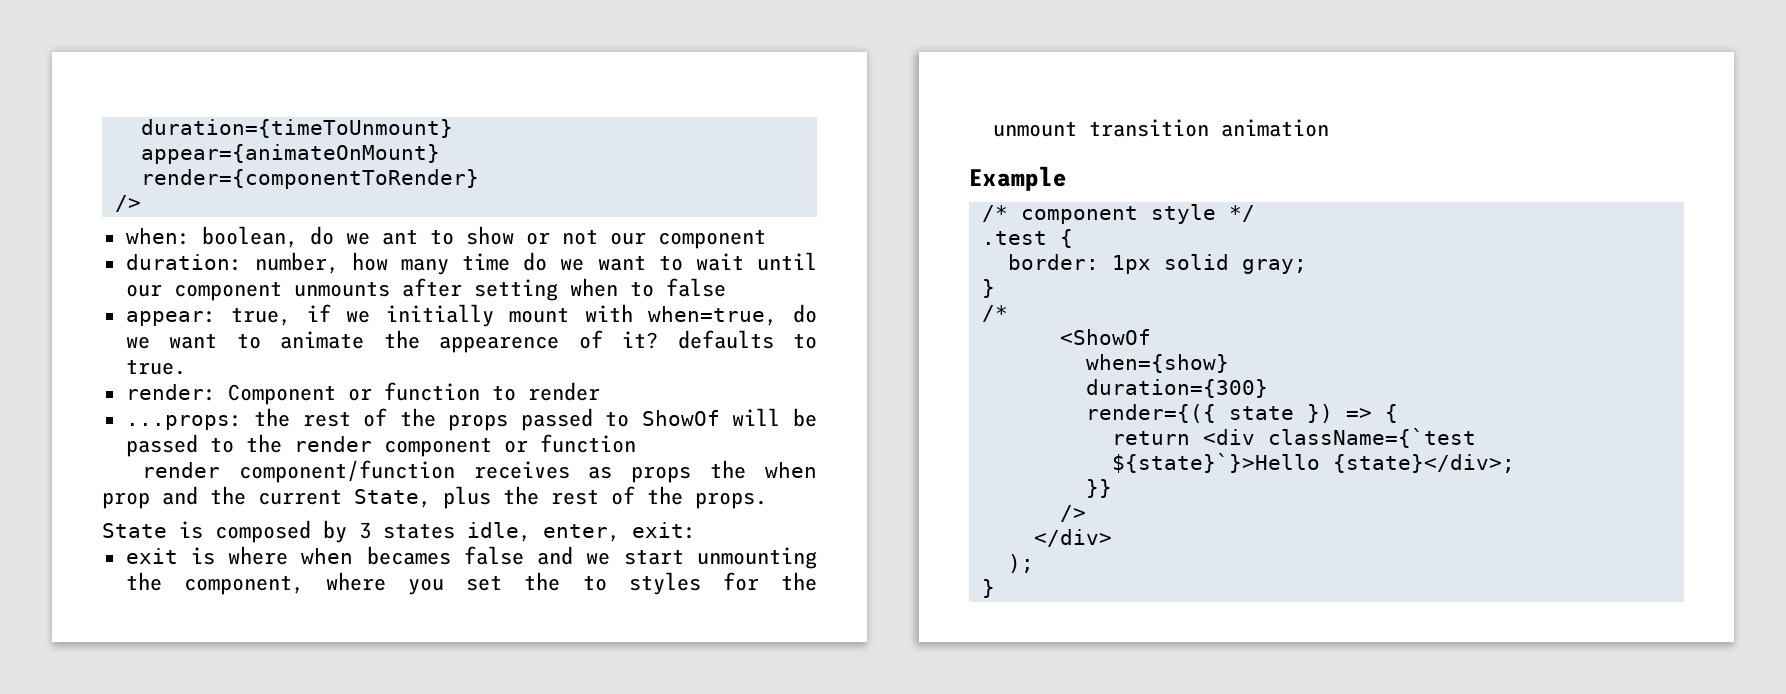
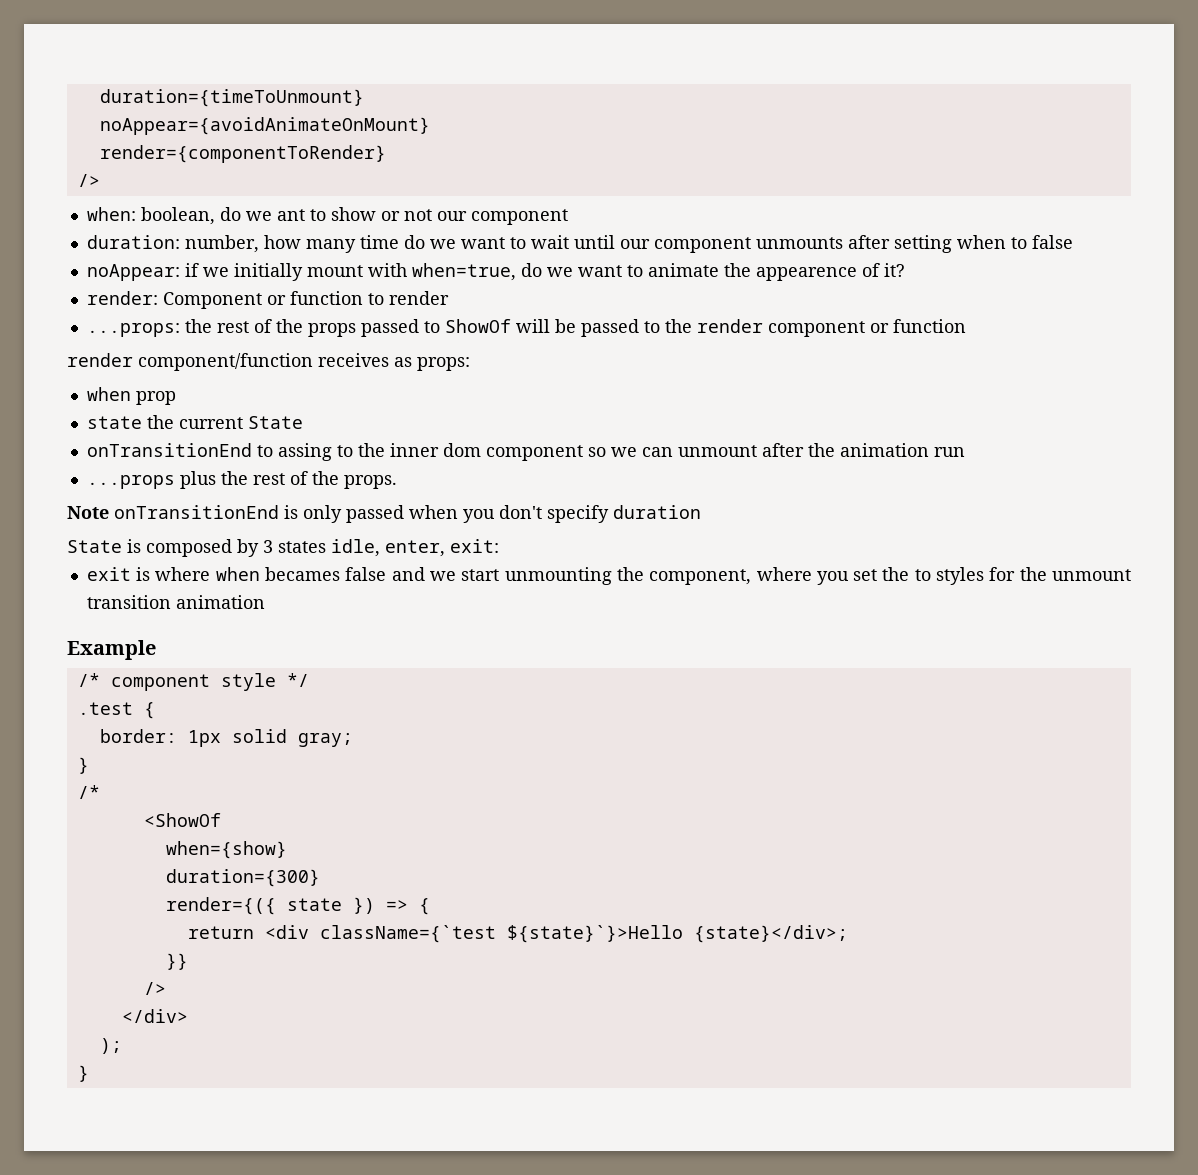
[140,144,440,164] appear={animateOnMount} -> [99,117,430,135] noAppear={avoidAnimateOnMount}
[125,307,292,326] appear: true, -> [86,264,180,281] noAppear:
[677,330,818,349] [125,359,186,375] defaults to true. -> (905, 270) none
[631,460,747,483] props the -> [417,357,470,371] props: //
[162,486,198,505] and -> [86,416,142,429] // state
[354,489,431,508] State, -> [247,416,303,429] [86,443,965,461] [86,475,175,489] State // onTransitionEnd to assing to the inner dom component so we can unmount after the animation run // ...props
(767, 500) none -> [67,505,701,523] // Note onTransitionEnd is only passed when you don't specify duration

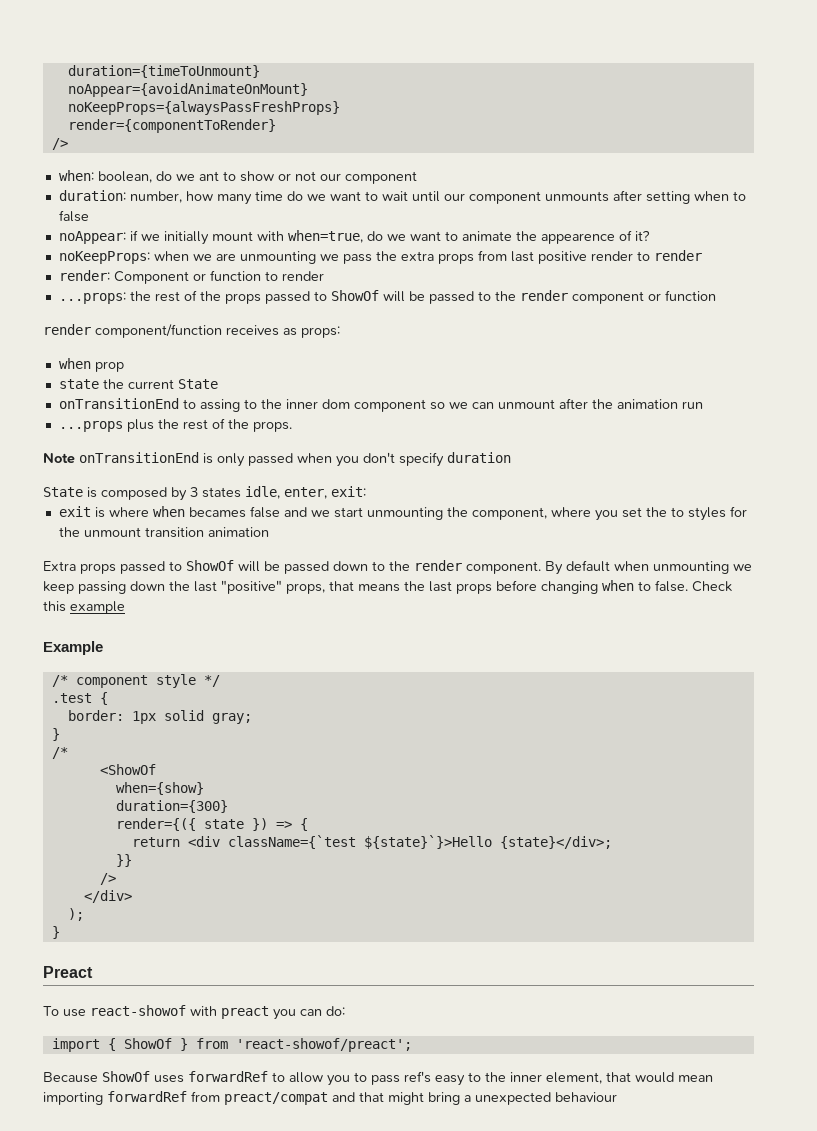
(430, 126) none -> [67,101,340,115] // noKeepProps={alwaysPassFreshProps}
(905, 270) none -> [58,250,702,264] // noKeepProps: when we are unmounting we pass the extra props from last positive render to render
(265, 602) none -> [43,560,752,575] [43,580,732,594] [43,601,125,614] // Extra props passed to ShowOf will be passed down to the render component. By default when unmounting we keep passing down the last "positive" props, that means the last props before changing when to false. Check this example
(89, 1073) none -> [43,966,93,978] [43,1005,345,1020] [51,1038,412,1052] [43,1071,713,1086] [43,1091,617,1105] // Preact // To use react-showof with preact you can do: // import { ShowOf } from 'react-showof/preact'; // Because ShowOf uses forwardRef to allow you to pass ref's easy to the inner element, that would mean importing forwardRef from preact/compat and that might bring a unexpected behaviour

